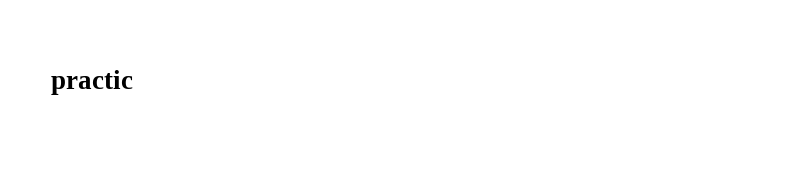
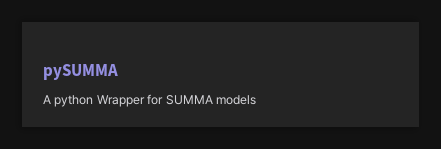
[51,70,133,95] practic -> [43,64,118,80] [43,94,256,107] pySUMMA // A python Wrapper for SUMMA models

